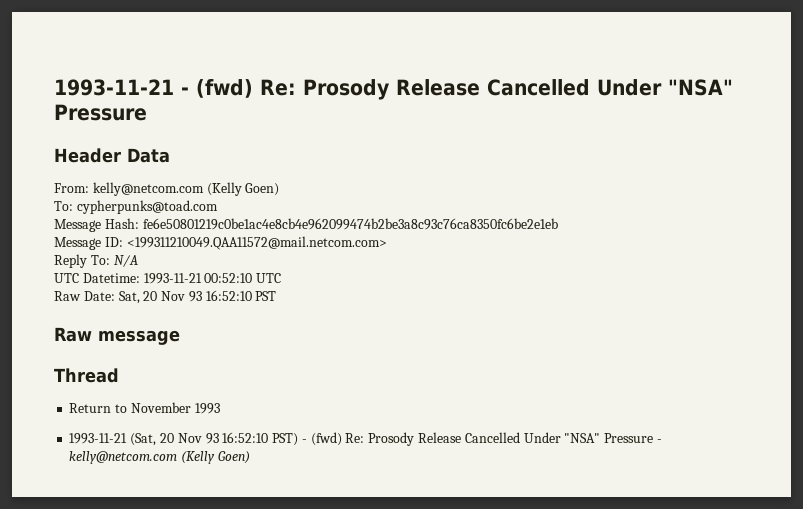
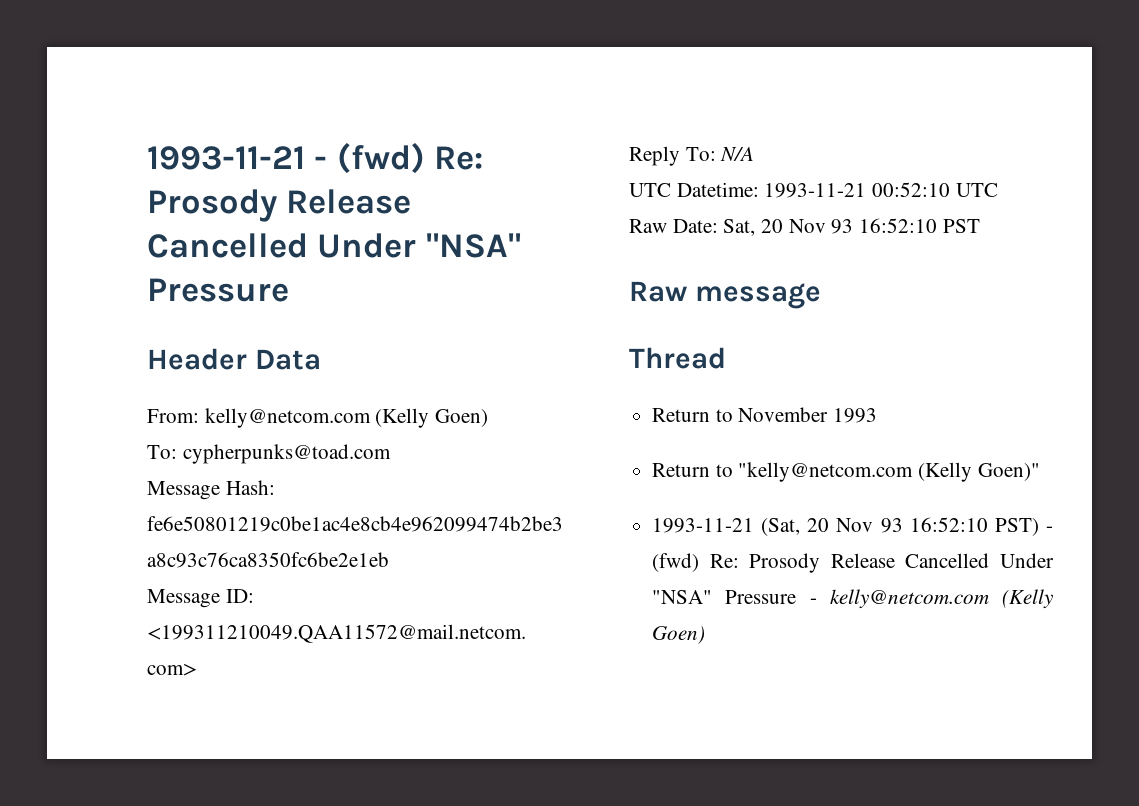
(220, 408) none -> [652,462,1040,482] // Return to "kelly@netcom.com (Kelly Goen)"

